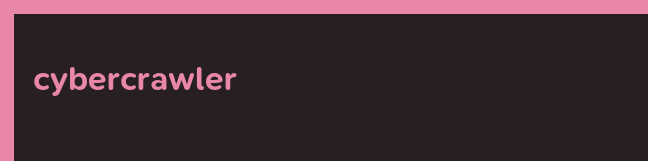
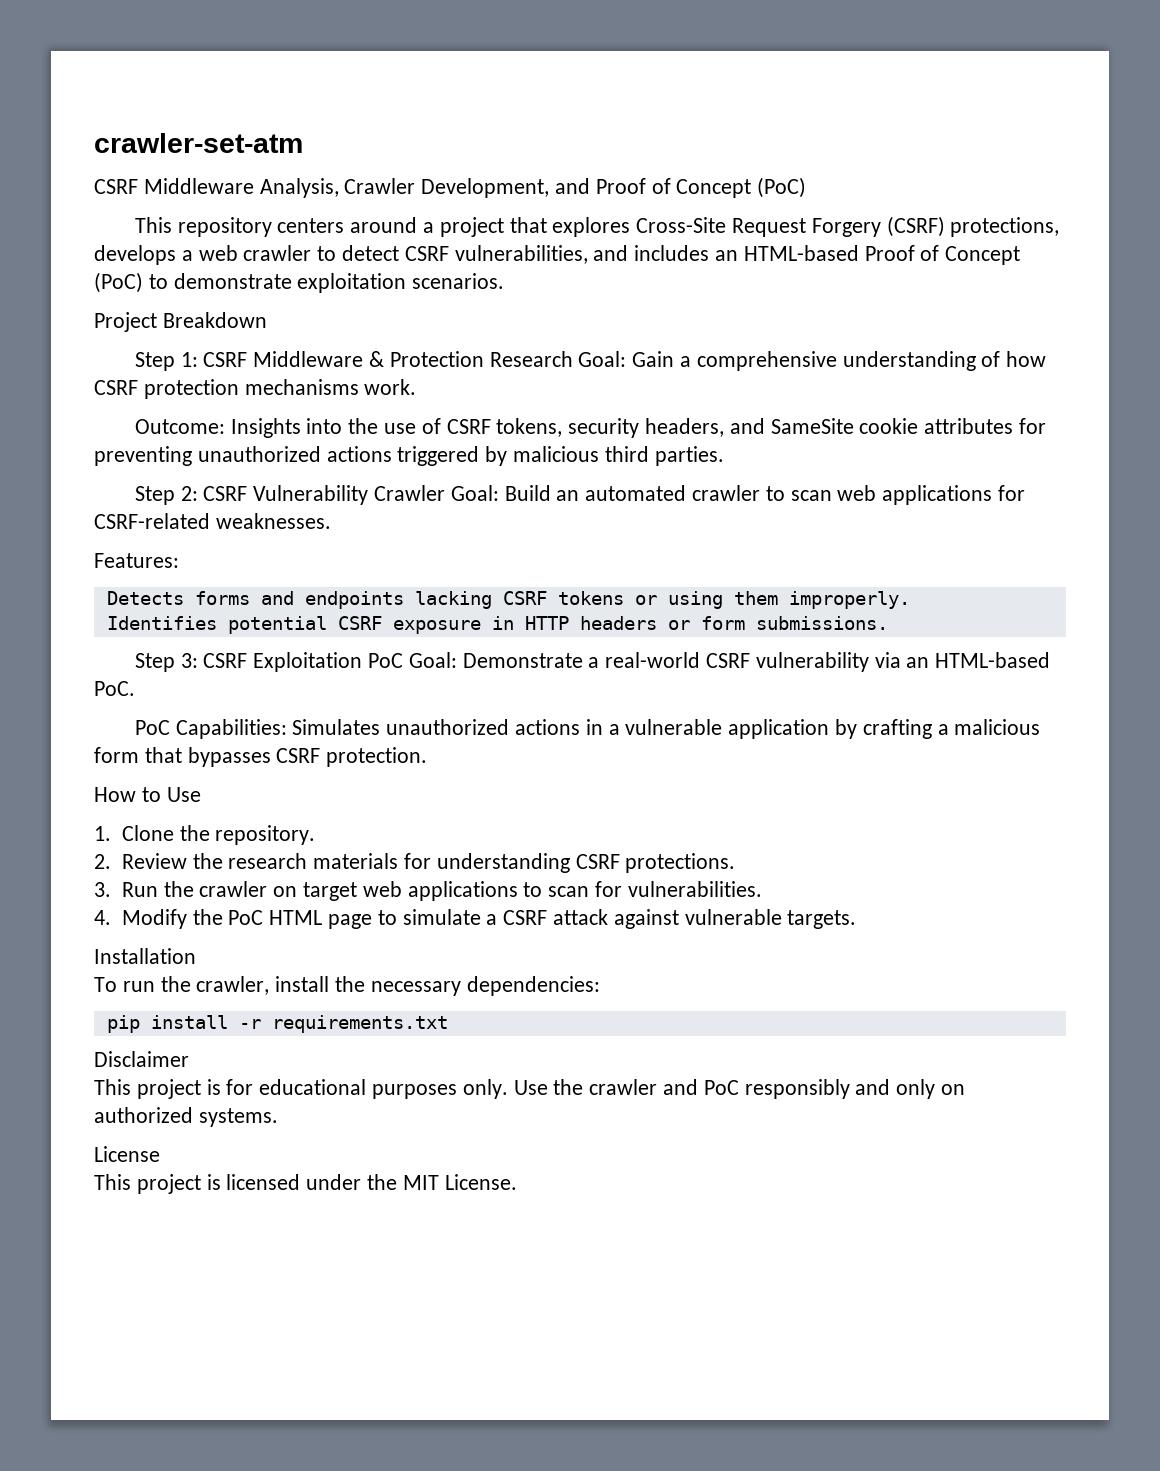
[33,67,237,96] cybercrawler -> [94,133,303,153] [94,177,807,198] [134,216,1060,237] [94,245,1021,265] [94,272,505,293] [94,312,267,332] [134,351,1047,371] [94,379,417,399] [134,418,1047,438] [94,446,724,466] [134,485,1026,505] [94,513,331,529] [94,553,179,568] [106,591,910,609] [106,616,888,634] [134,652,1051,672] [94,681,135,696] [134,719,1041,739] [94,747,428,767] [94,787,201,802] [94,825,316,845] [94,853,736,873] [94,881,762,901] [94,909,857,929] [94,948,196,964] [94,976,600,996] [106,1015,448,1033] [94,1051,189,1067] [94,1079,966,1099] [94,1107,278,1127] [94,1146,160,1162] [94,1174,517,1194] crawler-set-atm // CSRF Middleware Analysis, Crawler Development, and Proof of Concept (PoC) // This repository centers around a project that explores Cross-Site Request Forgery (CSRF) protections, develops a web crawler to detect CSRF vulnerabilities, and includes an HTML-based Proof of Concept (PoC) to demonstrate exploitation scenarios. // Project Breakdown // Step 1: CSRF Middleware & Protection Research Goal: Gain a comprehensive understanding of how CSRF protection mechanisms work. // Outcome: Insights into the use of CSRF tokens, security headers, and SameSite cookie attributes for preventing unauthorized actions triggered by malicious third parties. // Step 2: CSRF Vulnerability Crawler Goal: Build an automated crawler to scan web applications for CSRF-related weaknesses. // Features: // Detects forms and endpoints lacking CSRF tokens or using them improperly. // Identifies potential CSRF exposure in HTTP headers or form submissions. // Step 3: CSRF Exploitation PoC Goal: Demonstrate a real-world CSRF vulnerability via an HTML-based PoC. // PoC Capabilities: Simulates unauthorized actions in a vulnerable application by crafting a malicious form that bypasses CSRF protection. // How to Use // 1. Clone the repository. // 2. Review the research materials for understanding CSRF protections. // 3. Run the crawler on target web applications to scan for vulnerabilities. // 4. Modify the PoC HTML page to simulate a CSRF attack against vulnerable targets. // Installation // To run the crawler, install the necessary dependencies: // pip install -r requirements.txt // Disclaimer // This project is for educational purposes only. Use the crawler and PoC responsibly and only on authorized systems. // License // This project is licensed under the MIT License.

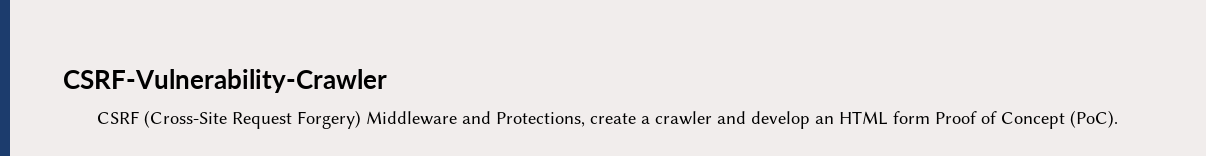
[94,133,303,153] [94,177,807,198] [134,216,1060,237] [94,245,1021,265] [94,272,505,293] [94,312,267,332] [134,351,1047,371] [94,379,417,399] [134,418,1047,438] [94,446,724,466] [134,485,1026,505] [94,513,331,529] [94,553,179,568] [106,591,910,609] [106,616,888,634] [134,652,1051,672] [94,681,135,696] [134,719,1041,739] [94,747,428,767] [94,787,201,802] [94,825,316,845] [94,853,736,873] [94,881,762,901] [94,909,857,929] [94,948,196,964] [94,976,600,996] [106,1015,448,1033] [94,1051,189,1067] [94,1079,966,1099] [94,1107,278,1127] [94,1146,160,1162] [94,1174,517,1194] crawler-set-atm // CSRF Middleware Analysis, Crawler Development, and Proof of Concept (PoC) // This repository centers around a project that explores Cross-Site Request Forgery (CSRF) protections, develops a web crawler to detect CSRF vulnerabilities, and includes an HTML-based Proof of Concept (PoC) to demonstrate exploitation scenarios. // Project Breakdown // Step 1: CSRF Middleware & Protection Research Goal: Gain a comprehensive understanding of how CSRF protection mechanisms work. // Outcome: Insights into the use of CSRF tokens, security headers, and SameSite cookie attributes for preventing unauthorized actions triggered by malicious third parties. // Step 2: CSRF Vulnerability Crawler Goal: Build an automated crawler to scan web applications for CSRF-related weaknesses. // Features: // Detects forms and endpoints lacking CSRF tokens or using them improperly. // Identifies potential CSRF exposure in HTTP headers or form submissions. // Step 3: CSRF Exploitation PoC Goal: Demonstrate a real-world CSRF vulnerability via an HTML-based PoC. // PoC Capabilities: Simulates unauthorized actions in a vulnerable application by crafting a malicious form that bypasses CSRF protection. // How to Use // 1. Clone the repository. // 2. Review the research materials for understanding CSRF protections. // 3. Run the crawler on target web applications to scan for vulnerabilities. // 4. Modify the PoC HTML page to simulate a CSRF attack against vulnerable targets. // Installation // To run the crawler, install the necessary dependencies: // pip install -r requirements.txt // Disclaimer // This project is for educational purposes only. Use the crawler and PoC responsibly and only on authorized systems. // License // This project is licensed under the MIT License. -> [63,69,387,93] [96,110,1118,129] CSRF-Vulnerability-Crawler // CSRF (Cross-Site Request Forgery) Middleware and Protections, create a crawler and develop an HTML form Proof of Concept (PoC).

